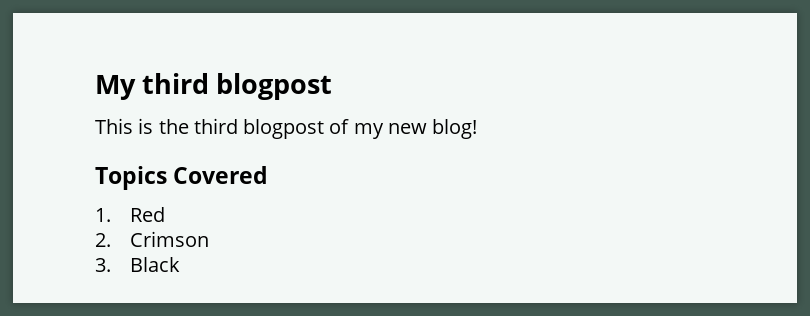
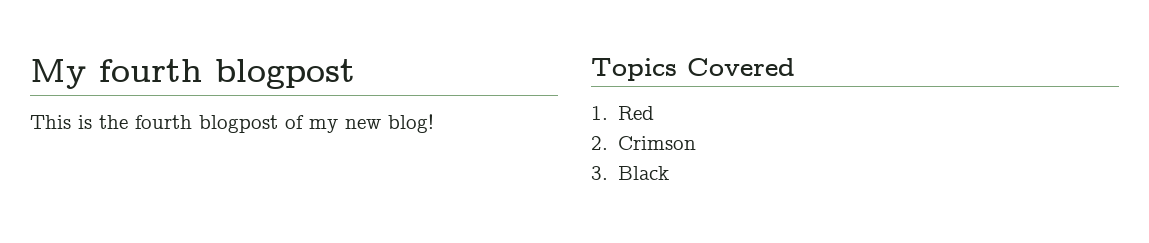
[142,73,210,94] third -> [99,59,202,82] fourth
[193,118,238,134] third -> [135,115,192,129] fourth

